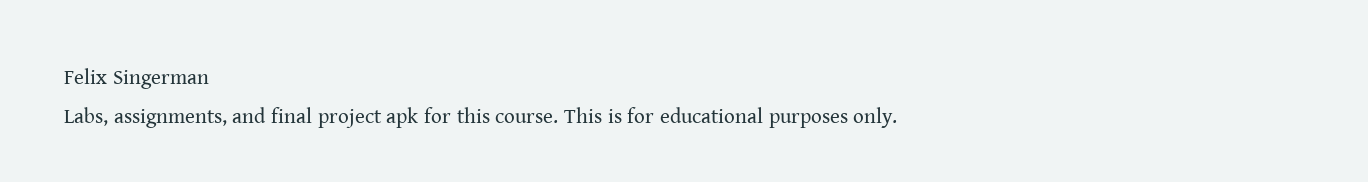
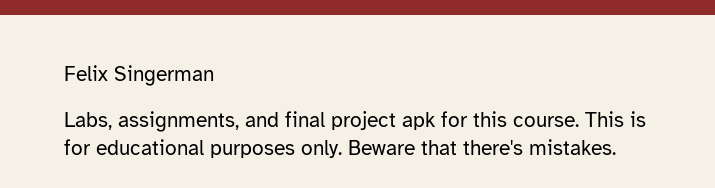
(898, 117) none -> [348,139,616,155] Beware that there's mistakes.

